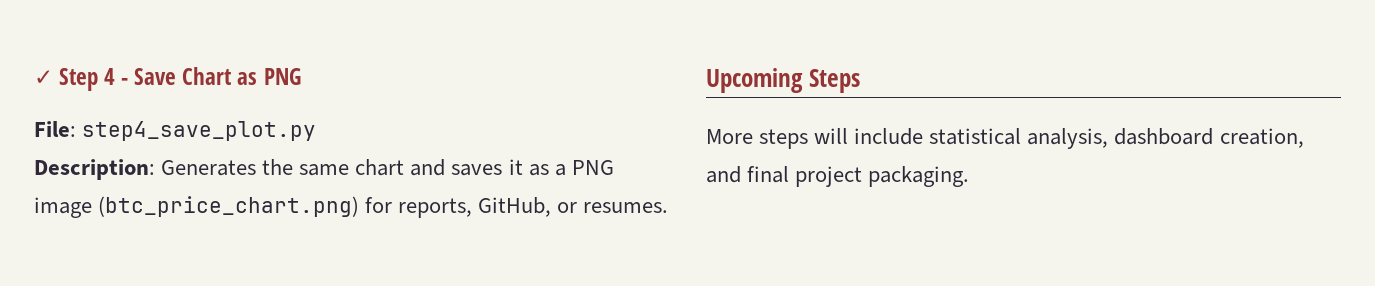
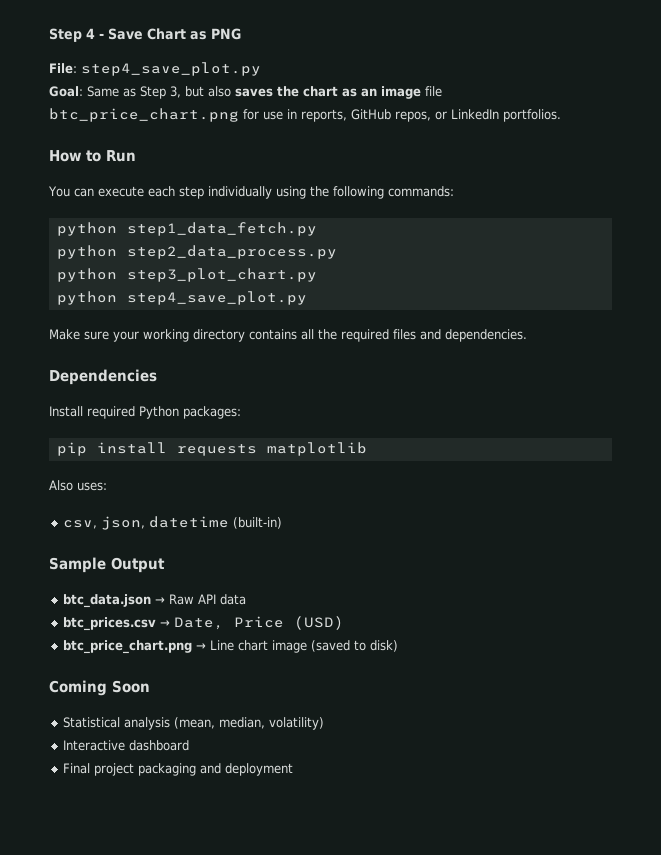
[34,70,53,85] ✓ -> (49, 35) none
[34,159,614,180] [34,196,669,218] [706,68,860,93] [706,128,1304,149] [706,166,970,187] Description: Generates the same chart and saves it as a PNG image (btc_price_chart.png) for reports, GitHub, or resumes. // Upcoming Steps // More steps will include statistical analysis, dashboard creation, and final project packaging. -> [49,86,442,99] [49,108,561,122] [49,150,136,162] [48,186,454,199] [56,222,317,236] [56,245,337,259] [56,268,317,282] [56,291,307,305] [49,329,527,342] [49,369,157,385] [49,406,241,419] [56,442,367,456] [49,480,107,491] [63,516,283,530] [49,557,165,573] [63,594,247,608] [63,616,345,631] [63,640,399,654] [49,680,150,696] [63,717,325,730] [63,740,190,751] [63,763,294,776] Goal: Same as Step 3, but also saves the chart as an image file btc_price_chart.png for use in reports, GitHub repos, or LinkedIn portfolios. // How to Run // You can execute each step individually using the following commands: // python step1_data_fetch.py // python step2_data_process.py // python step3_plot_chart.py // python step4_save_plot.py // Make sure your working directory contains all the required files and dependencies. // Dependencies // Install required Python packages: // pip install requests matplotlib // Also uses: // csv, json, datetime (built-in) // Sample Output // btc_data.json → Raw API data // btc_prices.csv → Date, Price (USD) // btc_price_chart.png → Line chart image (saved to disk) // Coming Soon // Statistical analysis (mean, median, volatility) // Interactive dashboard // Final project packaging and deployment

